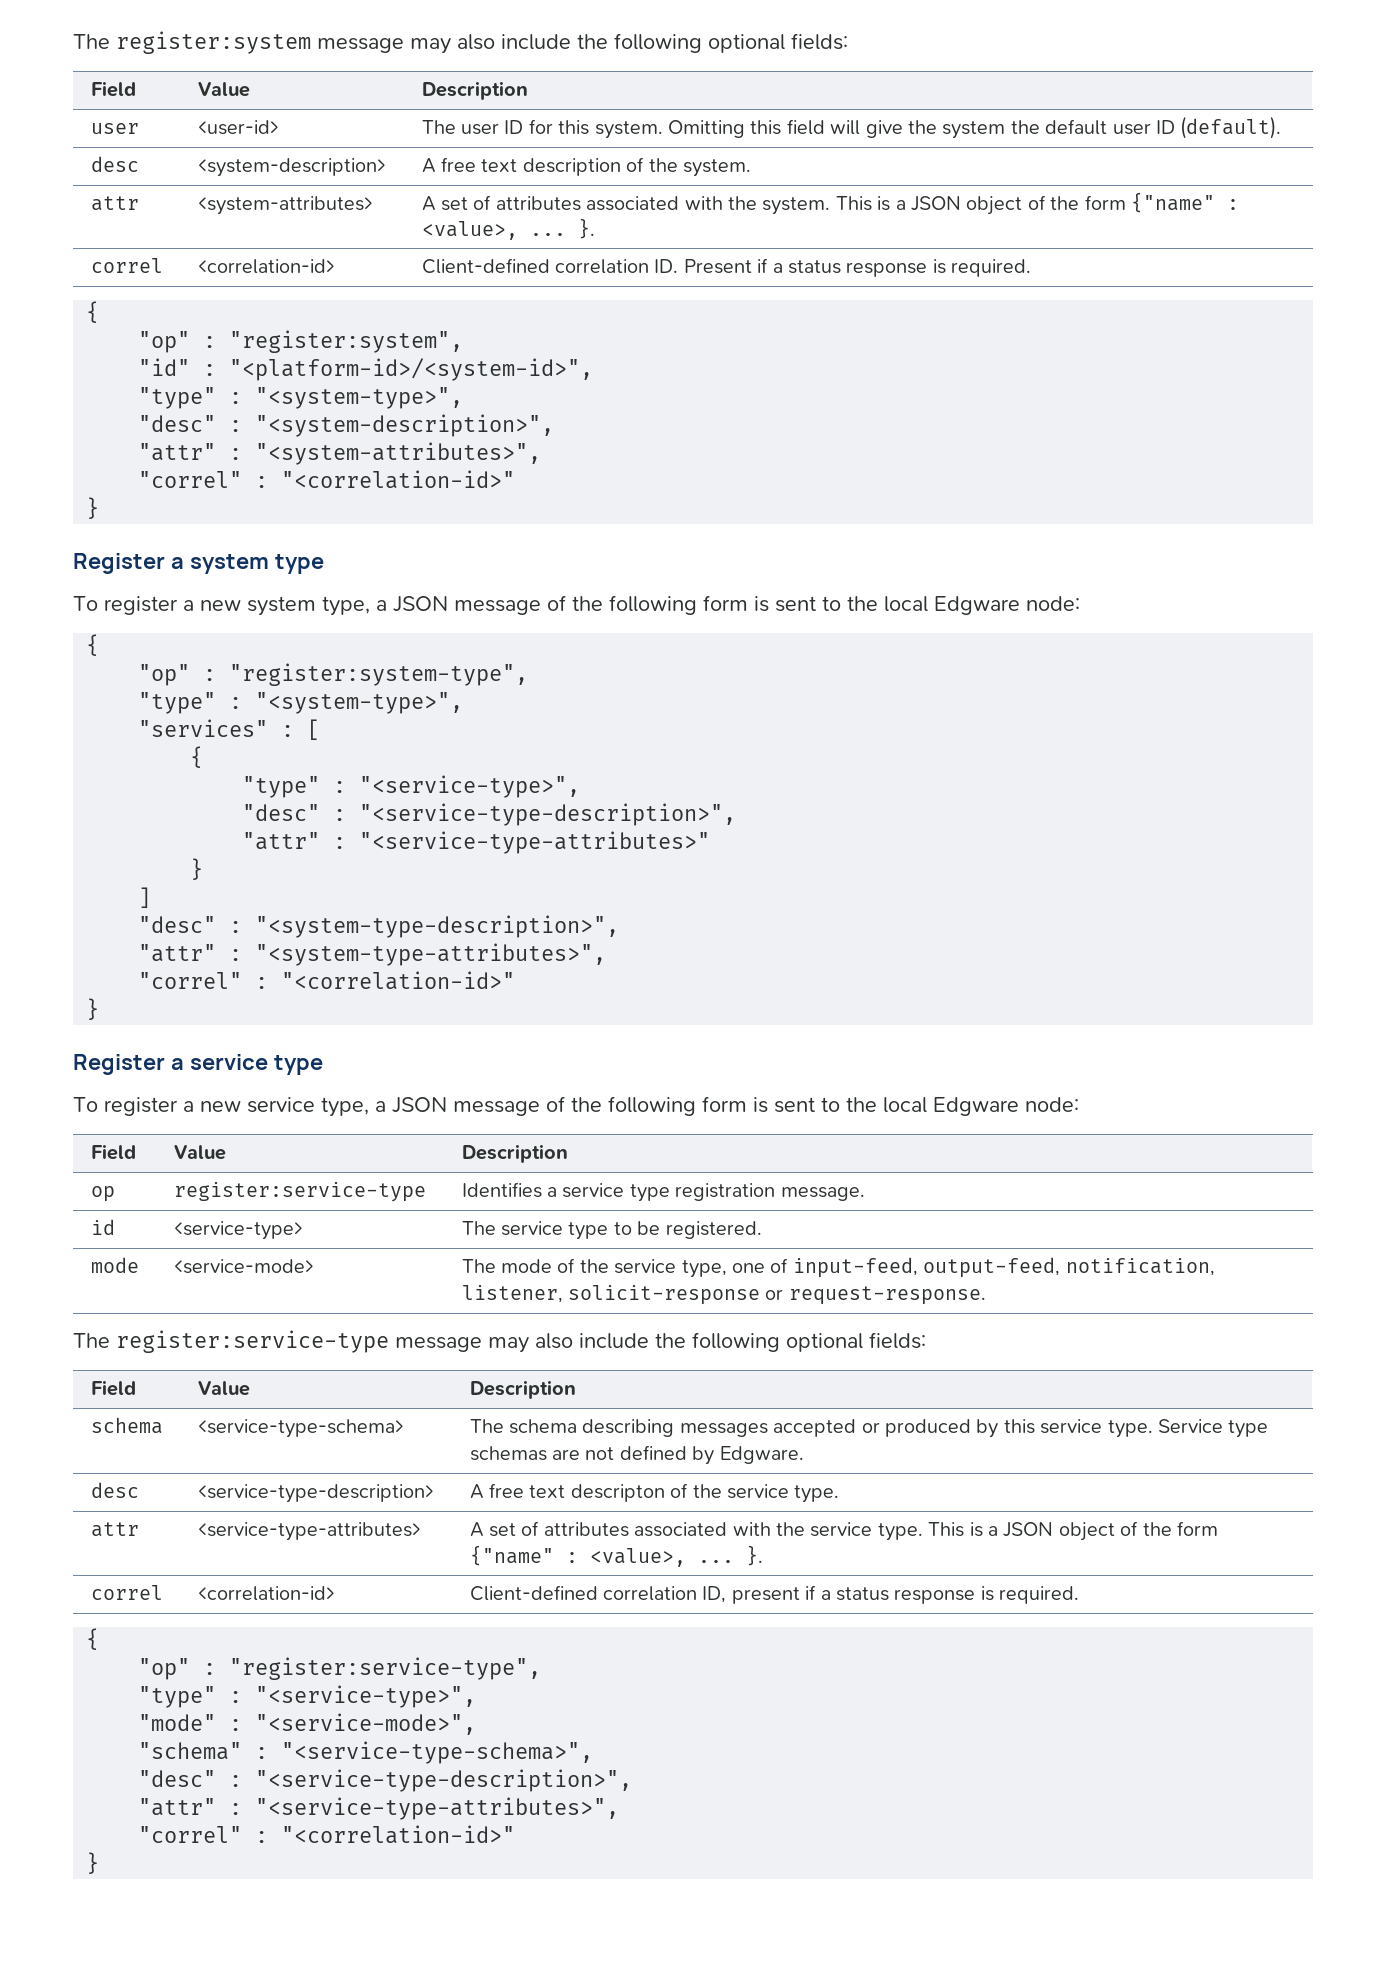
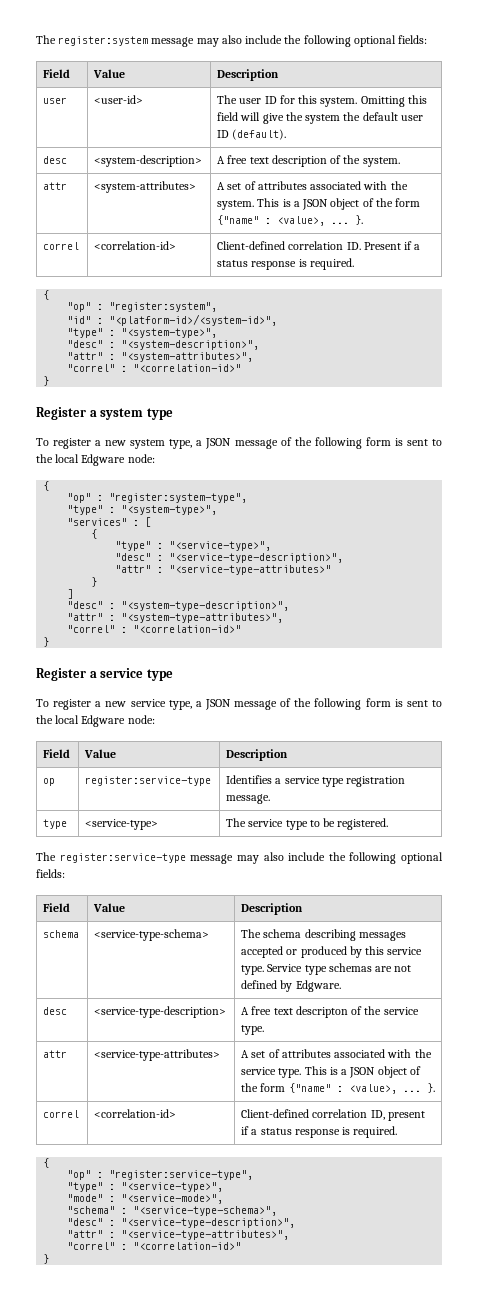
[90,1219,115,1235] id -> [43,819,68,829] type
[90,1257,139,1273] [173,1259,314,1274] [461,1257,1215,1278] [461,1285,986,1305] // mode | <service-mode> | The mode of the service type, one of input-feed, output-feed, notification, listener, solicit-response or request-response. -> (389, 824) none

